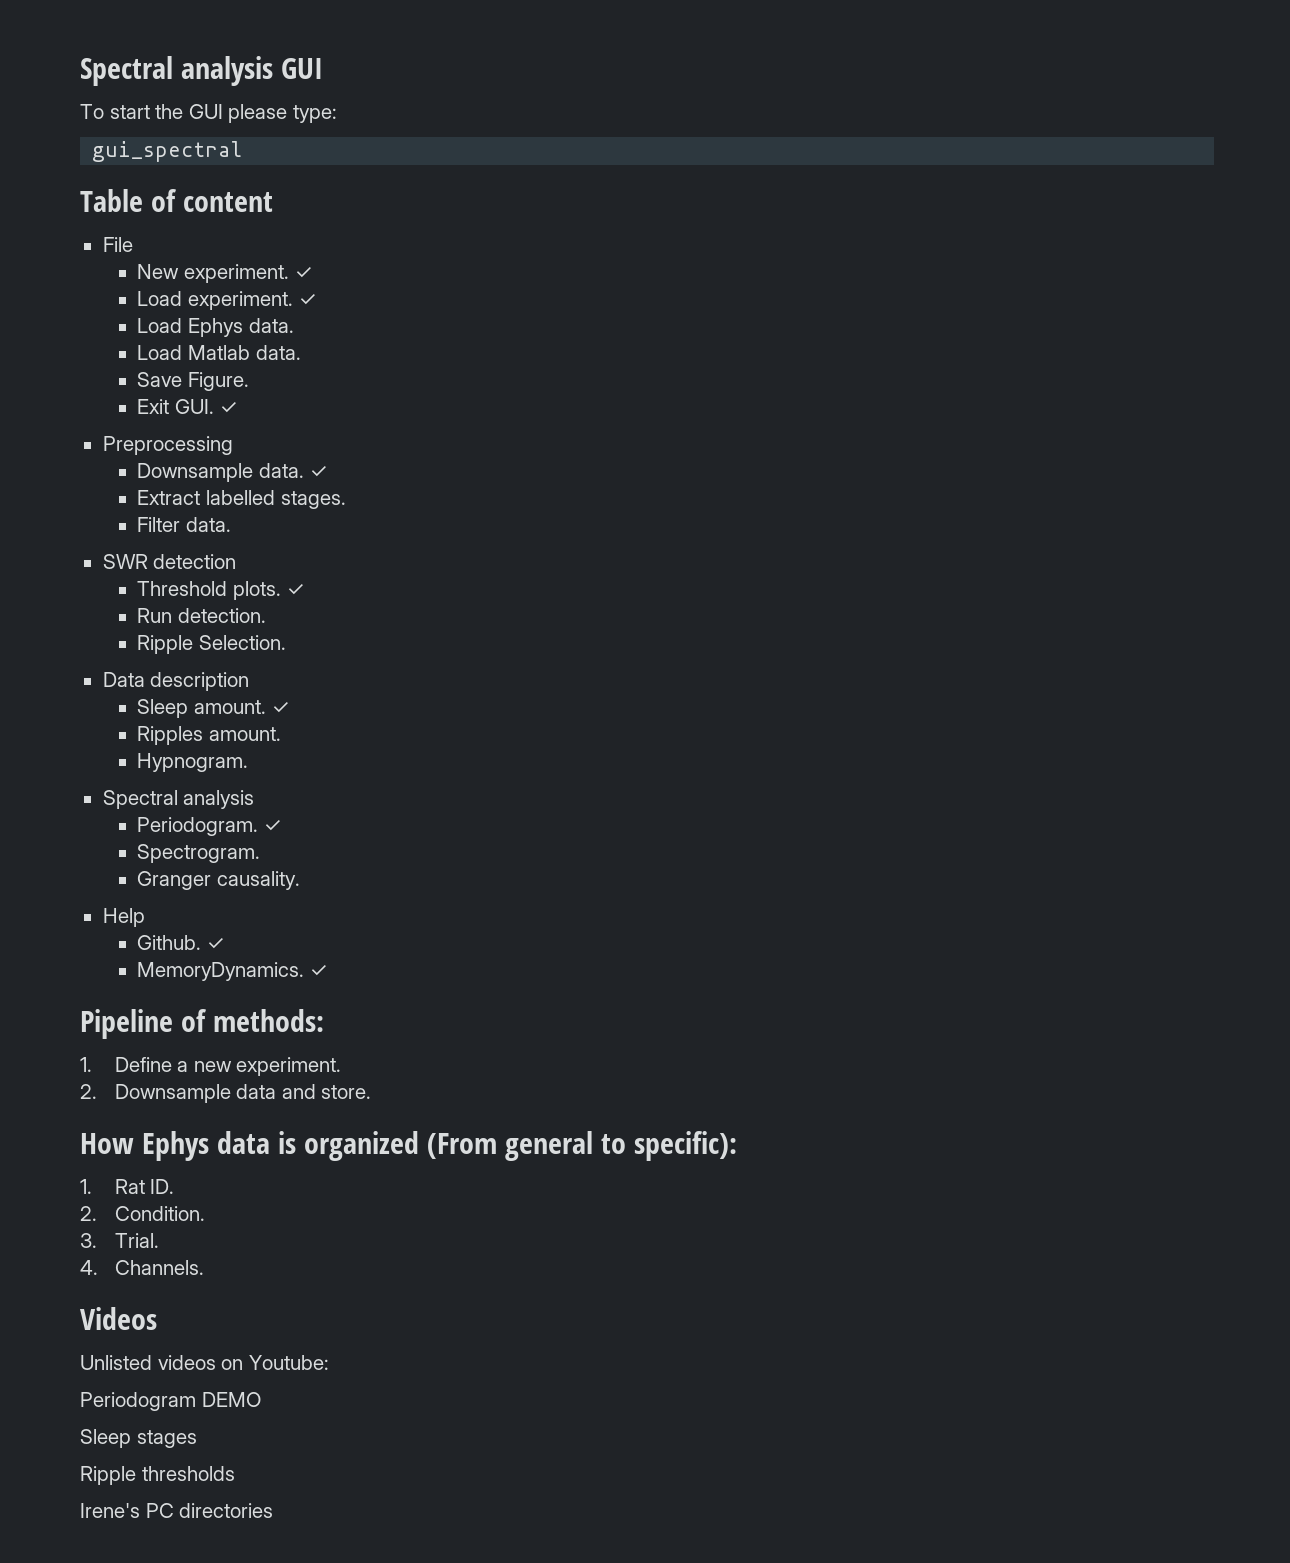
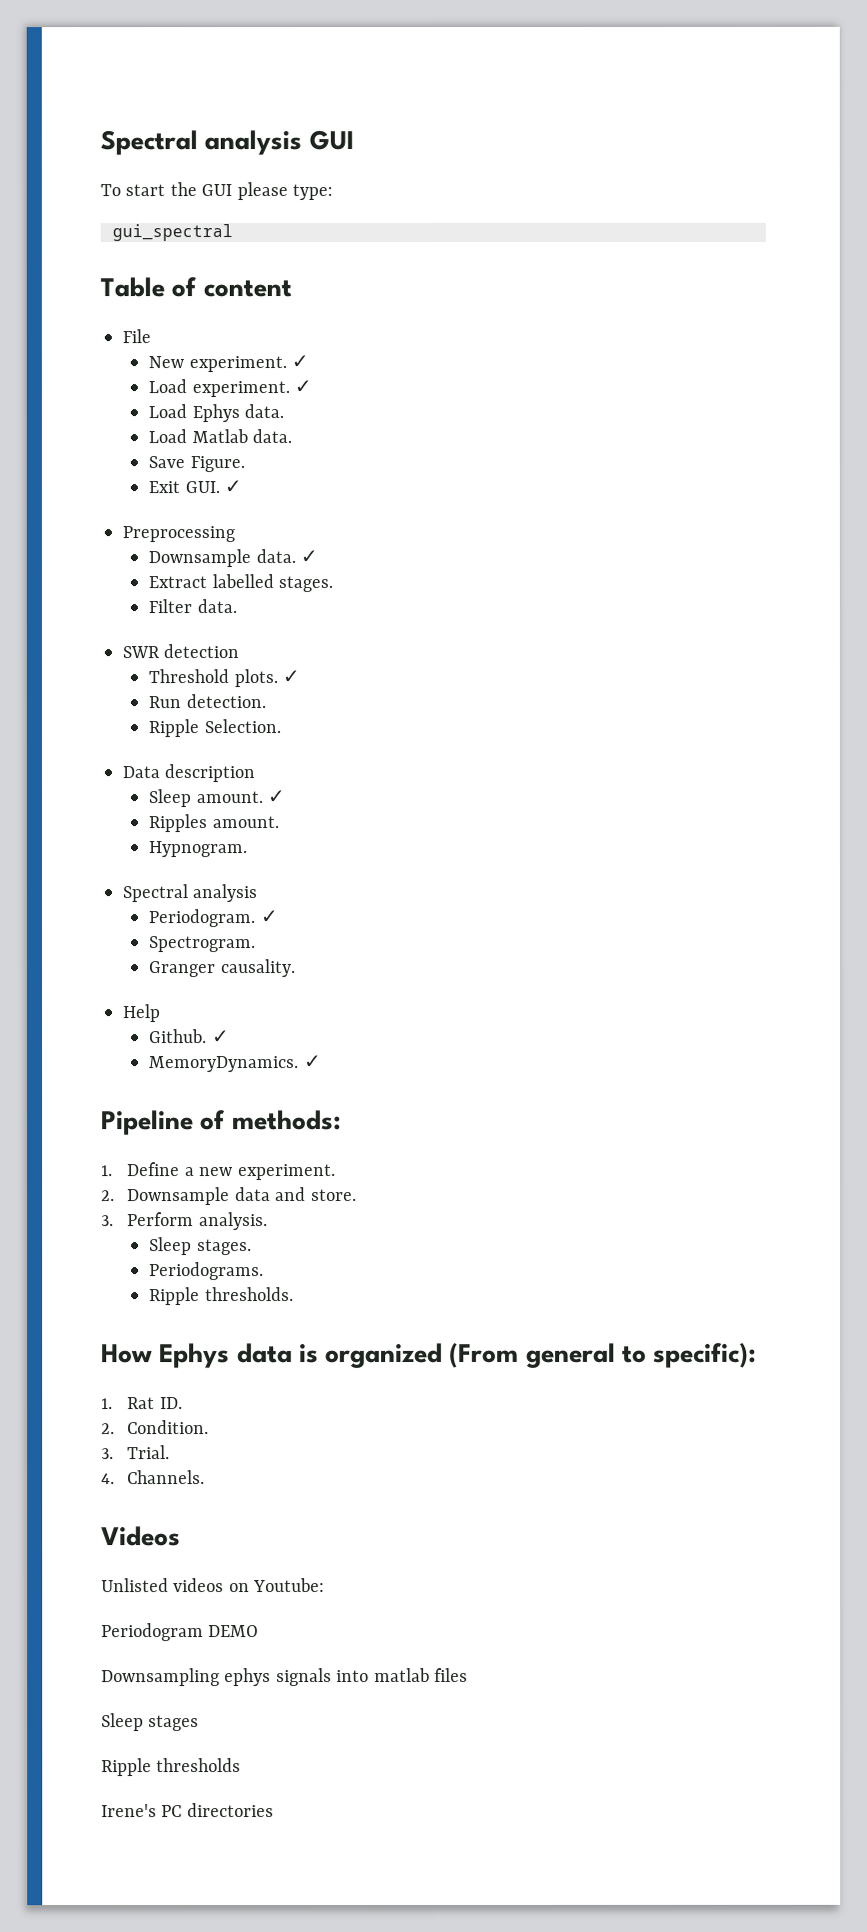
(372, 1092) none -> [101,1212,268,1231] [149,1237,252,1256] [149,1262,265,1281] [149,1287,294,1306] // 3. Perform analysis. // Sleep stages. // Periodograms. // Ripple thresholds.
(261, 1399) none -> [101,1667,468,1687] // Downsampling ephys signals into matlab files

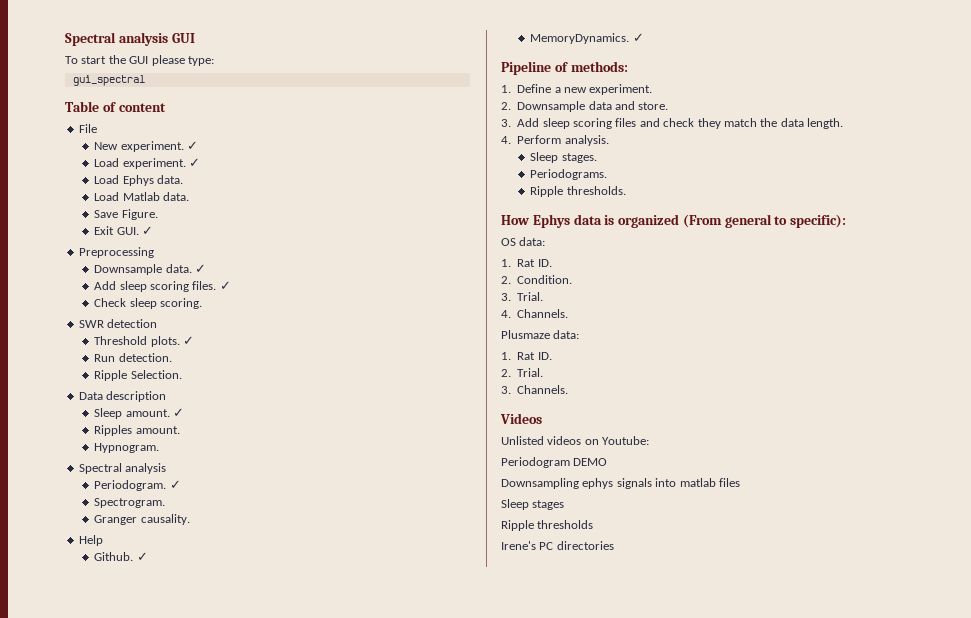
[148,574,334,593] [148,599,237,614] Extract labelled stages. // Filter data. -> [94,281,231,292] [94,298,203,309] Add sleep scoring files. ✓ // Check sleep scoring.
(114, 1221) none -> [517,118,843,129] [501,136,511,144] Add sleep scoring files and check they match the data length. // 4.
(758, 1355) none -> [501,237,546,246] // OS data:
[101,1473,115,1485] // 4. -> [501,309,569,318] [501,330,580,339] [501,352,552,360] [501,368,544,377] [501,386,511,394] // 4. Channels. // Plusmaze data: // 1. Rat ID. // 2. Trial. // 3.

